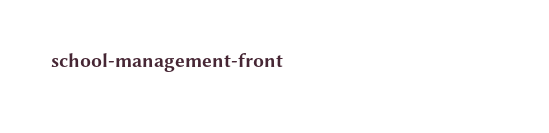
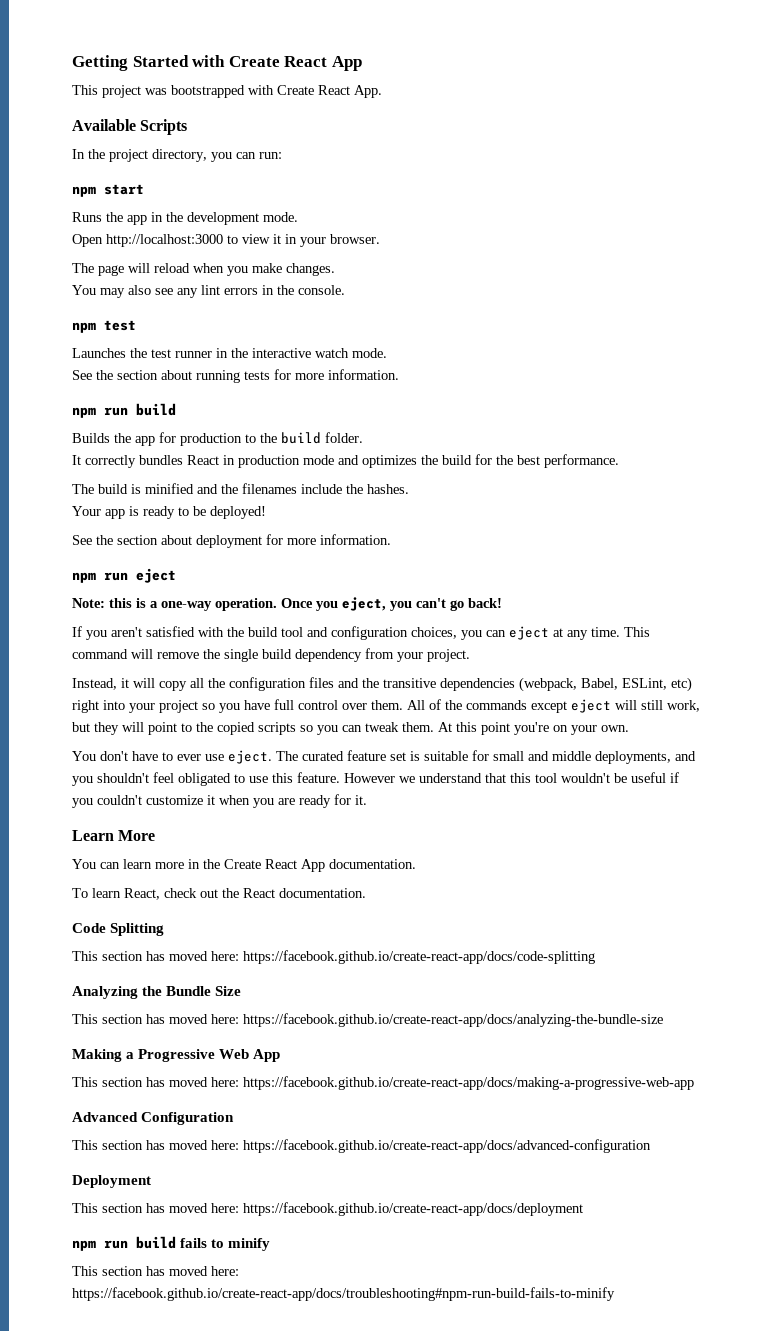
[51,53,283,72] school-management-front -> [72,55,362,71] [72,85,382,98] [72,119,188,135] [72,149,282,162] [72,184,144,197] [72,212,298,225] [72,234,380,247] [72,263,335,276] [72,285,345,298] [72,320,136,333] [72,348,387,358] [72,369,399,383] [72,403,176,418] [72,432,363,446] [72,454,619,468] [72,483,409,494] [72,506,266,519] [72,534,391,548] [72,568,176,583] [72,597,502,611] [72,626,650,640] [72,648,470,662] [72,677,692,692] [72,699,700,713] [72,722,629,735] [72,750,696,764] [72,772,679,786] [72,794,367,808] [72,830,156,841] [72,859,416,872] [72,888,366,900] [72,923,165,936] [72,950,595,964] [72,986,242,999] [72,1013,663,1027] [72,1049,281,1062] [72,1076,694,1090] [72,1112,235,1125] [72,1139,651,1153] [72,1175,151,1188] [72,1202,583,1216] [72,1236,271,1251] [72,1266,239,1276] [72,1287,615,1301] Getting Started with Create React App // This project was bootstrapped with Create React App. // Available Scripts // In the project directory, you can run: // npm start // Runs the app in the development mode. // Open http://localhost:3000 to view it in your browser. // The page will reload when you make changes. // You may also see any lint errors in the console. // npm test // Launches the test runner in the interactive watch mode. // See the section about running tests for more information. // npm run build // Builds the app for production to the build folder. // It correctly bundles React in production mode and optimizes the build for the best performance. // The build is minified and the filenames include the hashes. // Your app is ready to be deployed! // See the section about deployment for more information. // npm run eject // Note: this is a one-way operation. Once you eject, you can't go back! // If you aren't satisfied with the build tool and configuration choices, you can eject at any time. This command will remove the single build dependency from your project. // Instead, it will copy all the configuration files and the transitive dependencies (webpack, Babel, ESLint, etc) right into your project so you have full control over them. All of the commands except eject will still work, but they will point to the copied scripts so you can tweak them. At this point you're on your own. // You don't have to ever use eject. The curated feature set is suitable for small and middle deployments, and you shouldn't feel obligated to use this feature. However we understand that this tool wouldn't be useful if you couldn't customize it when you are ready for it. // Learn More // You can learn more in the Create React App documentation. // To learn React, check out the React documentation. // Code Splitting // This section has moved here: https://facebook.github.io/create-react-app/docs/code-splitting // Analyzing the Bundle Size // This section has moved here: https://facebook.github.io/create-react-app/docs/analyzing-the-bundle-size // Making a Progressive Web App // This section has moved here: https://facebook.github.io/create-react-app/docs/making-a-progressive-web-app // Advanced Configuration // This section has moved here: https://facebook.github.io/create-react-app/docs/advanced-configuration // Deployment // This section has moved here: https://facebook.github.io/create-react-app/docs/deployment // npm run build fails to minify // This section has moved here: https://facebook.github.io/create-react-app/docs/troubleshooting#npm-run-build-fails-to-minify

